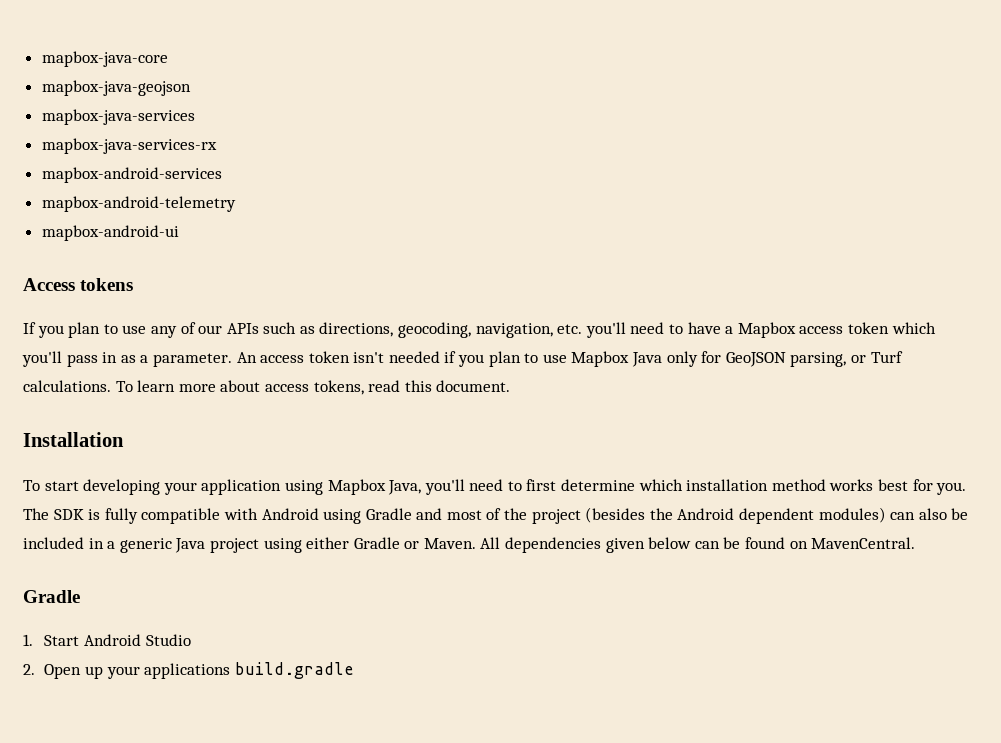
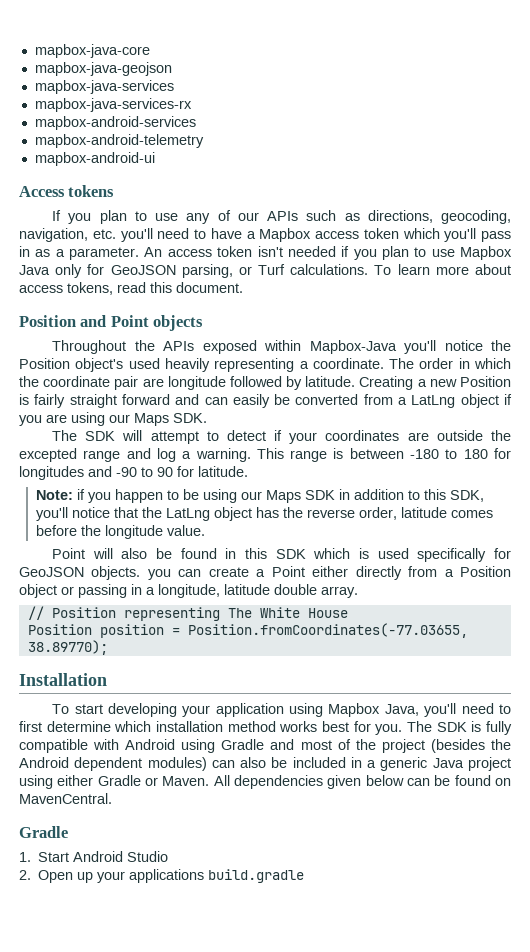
(511, 386) none -> [19,315,204,331] [52,340,511,354] [19,358,512,372] [19,376,512,390] [19,394,513,408] [19,412,207,426] [52,430,511,444] [19,448,512,462] [19,466,248,480] [36,489,485,503] [36,507,494,521] [36,525,206,539] [52,548,511,562] [19,566,511,580] [19,584,358,598] [27,606,348,621] [27,623,468,638] [27,640,108,655] // Position and Point objects // Throughout the APIs exposed within Mapbox-Java you'll notice the Position object's used heavily representing a coordinate. The order in which the coordinate pair are longitude followed by latitude. Creating a new Position is fairly straight forward and can easily be converted from a LatLng object if you are using our Maps SDK. // The SDK will attempt to detect if your coordinates are outside the excepted range and log a warning. This range is between -180 to 180 for longitudes and -90 to 90 for latitude. // Note: if you happen to be using our Maps SDK in addition to this SDK, you'll notice that the LatLng object has the reverse order, latitude comes before the longitude value. // Point will also be found in this SDK which is used specifically for GeoJSON objects. you can create a Point either directly from a Position object or passing in a longitude, latitude double array. // // Position representing The White House // Position position = Position.fromCoordinates(-77.03655, 38.89770);

